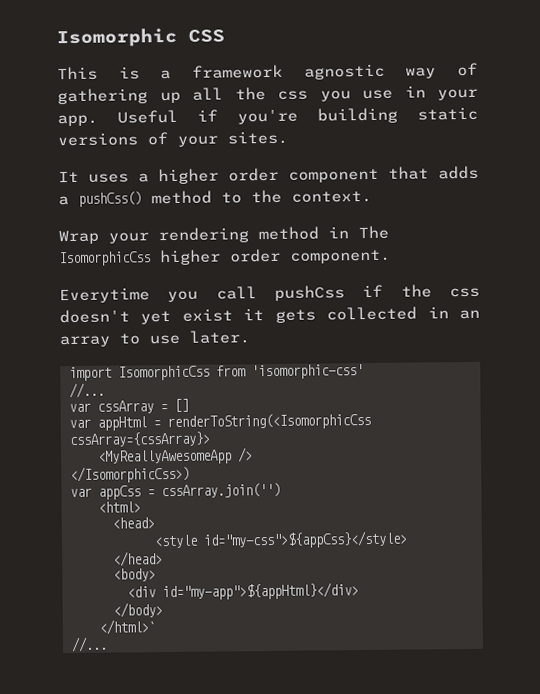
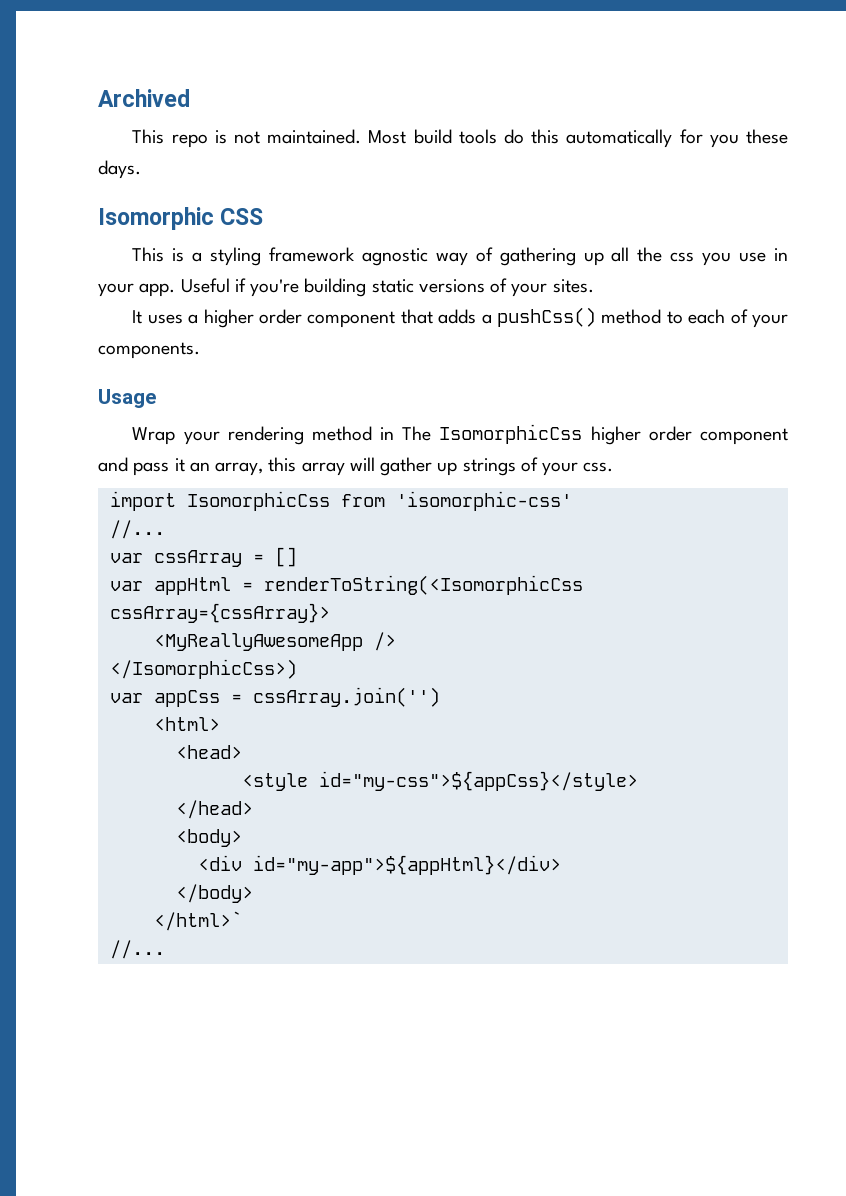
(56, 37) none -> [98,89,190,107] [132,129,788,148] [98,160,141,179] Archived // This repo is not maintained. Most build tools do this automatically for you these days. //
(172, 74) none -> [210,247,262,266] styling
[251,189,372,204] the context. -> [688,309,788,328] [98,342,200,359] [98,389,156,408] each of your components. // Usage
[290,249,391,264] [59,284,480,304] [59,306,480,325] [59,330,250,348] component. // Everytime you call pushCss if the css doesn't yet exist it gets collected in an array to use later. -> [700,428,789,445] [98,457,614,476] component and pass it an array, this array will gather up strings of your css.

